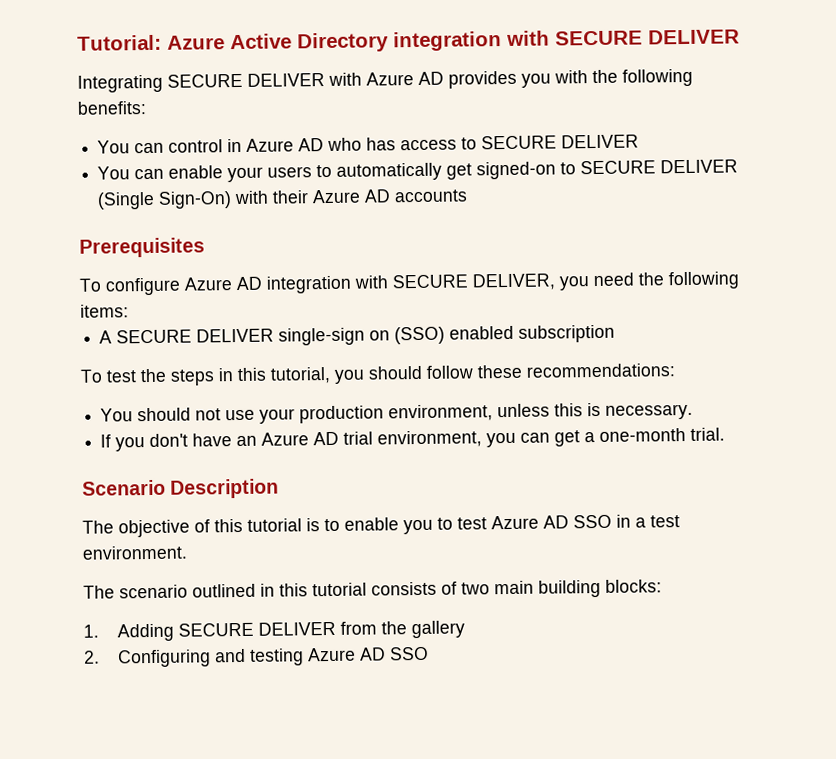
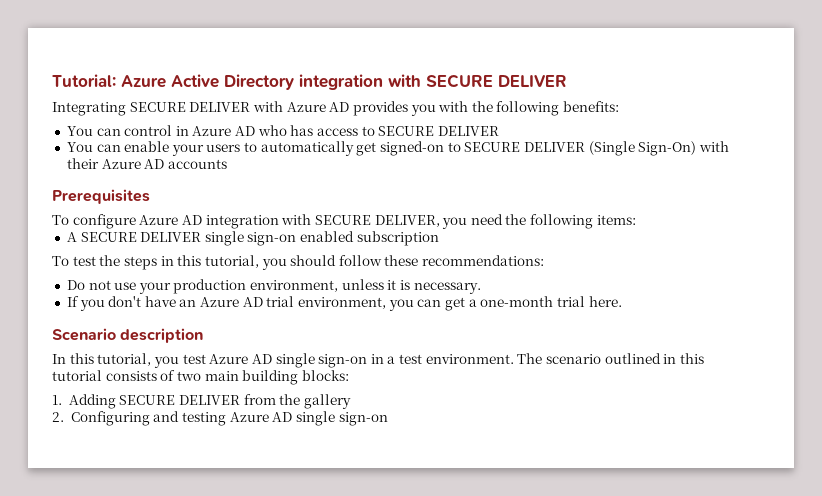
[278,326,446,346] single-sign on (SSO) -> [204,231,297,246] single sign-on
[100,407,192,422] You should -> [66,280,85,290] Do
[554,403,584,417] this -> [387,280,397,290] it
[690,427,726,441] trial. -> [556,296,622,307] trial here.
[170,478,280,499] [82,517,453,538] Description // The objective of this tutorial is to enable you to -> [120,328,204,343] [52,353,179,368] description // In this tutorial, you
[573,514,612,529] SSO -> [275,353,368,368] single sign-on
(187, 552) // -> (514, 359) none
[389,646,430,661] SSO -> [295,411,388,426] single sign-on

